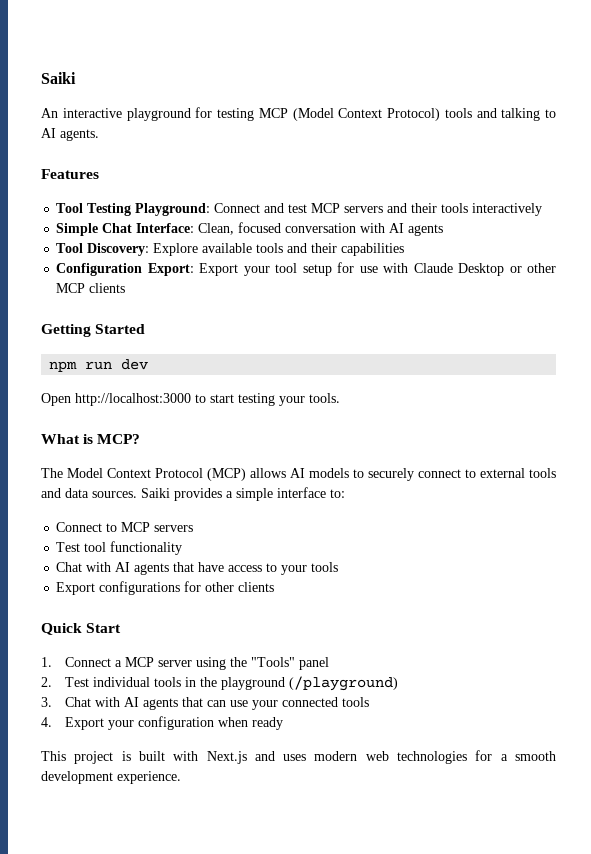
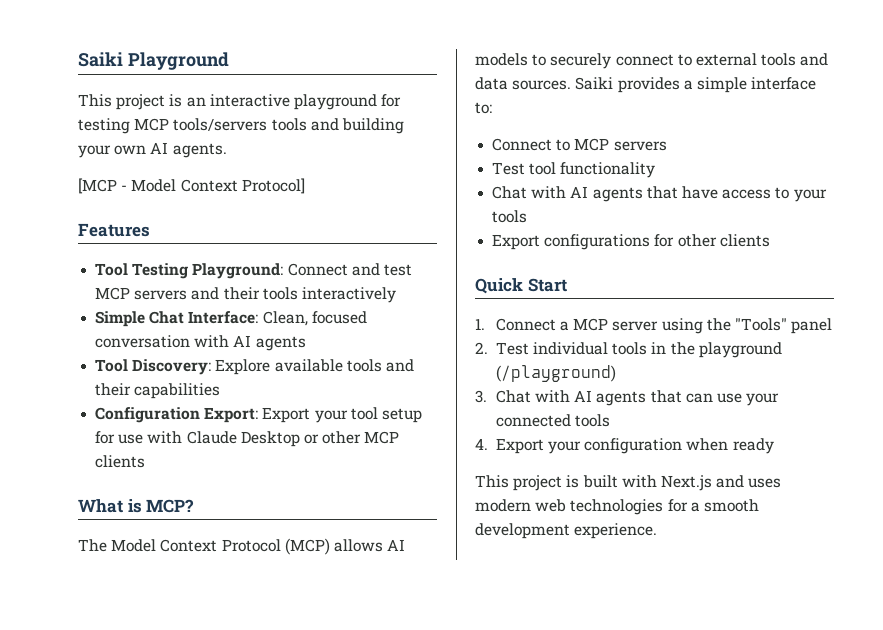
[41,72,76,84] [41,108,58,118] Saiki // An -> [78,52,229,70] [78,94,206,110] Saiki Playground // This project is an
[292,108,556,121] [41,128,99,141] (Model Context Protocol) tools and talking to AI agents. -> [173,118,404,134] [78,142,227,158] [78,178,305,194] tools/servers tools and building your own AI agents. // [MCP - Model Context Protocol]
[41,324,146,337] [49,359,149,372] [41,393,340,406] // Getting Started // npm run dev // Open http://localhost:3000 to start testing your tools. -> (146, 461) none

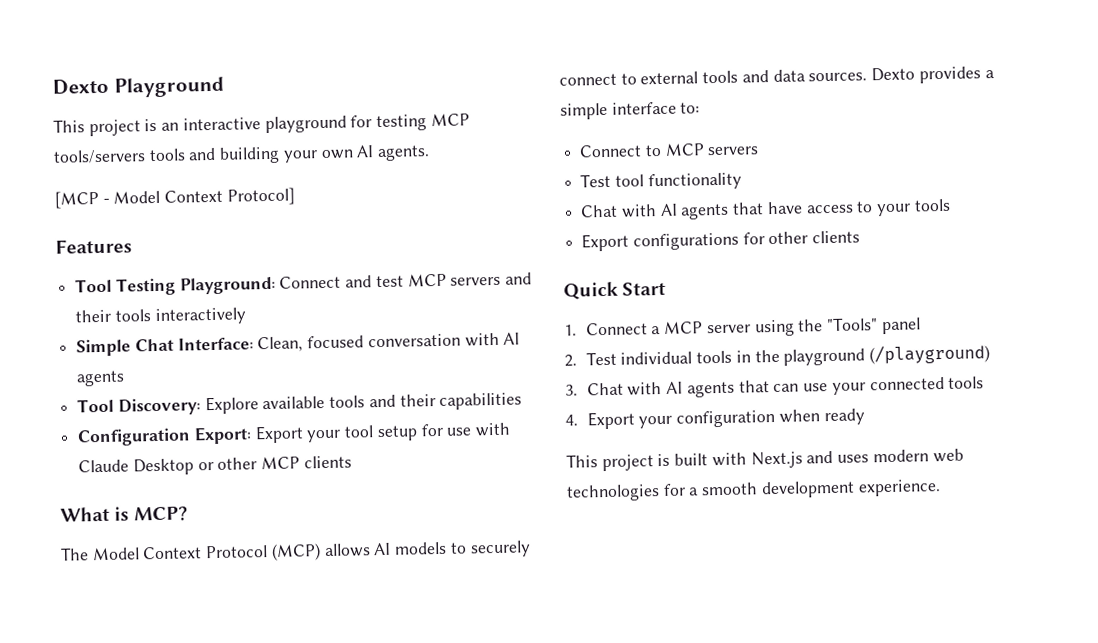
[78,52,123,67] Saiki -> [52,78,109,95] Dexto
[575,77,614,90] Saiki -> [871,67,916,82] Dexto

